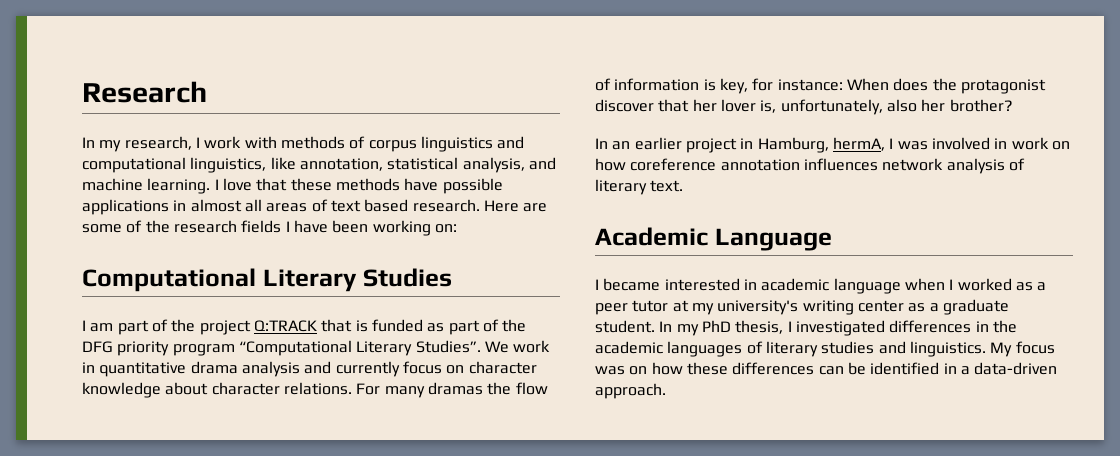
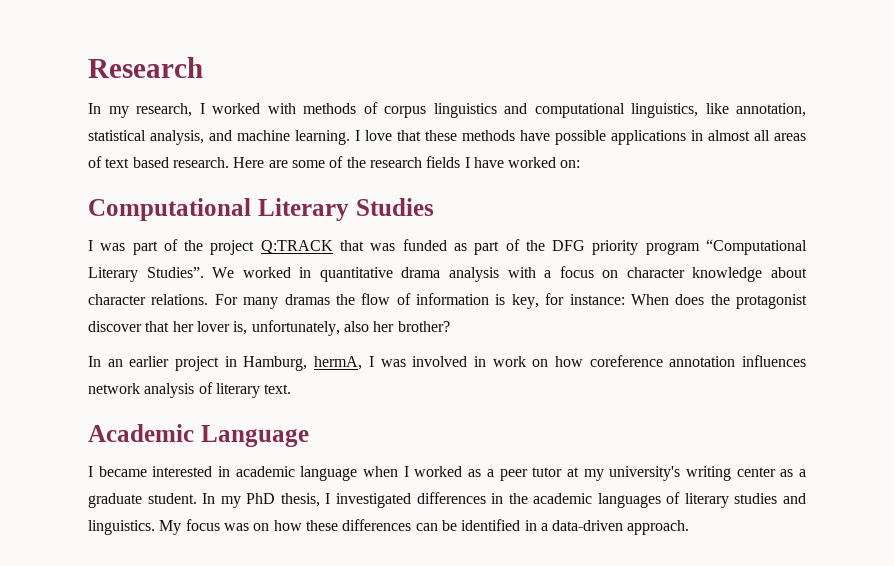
[204,136,242,149] work -> [212,103,260,114] worked
[332,220,431,236] been working -> [508,157,557,168] worked
[90,323,114,332] am -> [100,243,126,251] was
[355,320,368,332] is -> [370,243,396,251] was
[513,340,551,353] work -> [242,267,291,278] worked
[304,361,400,377] and currently -> [507,267,552,278] with a

